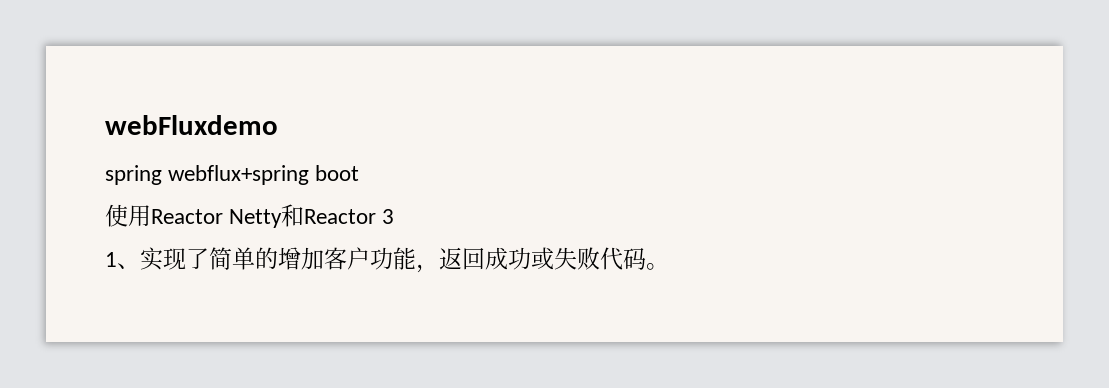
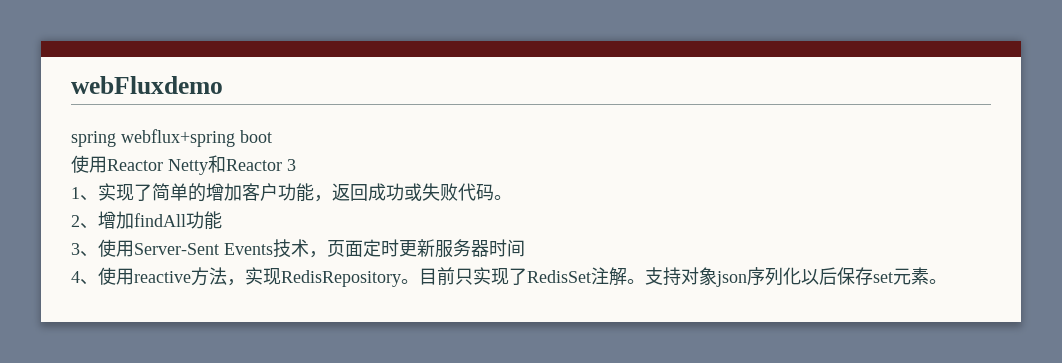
(669, 266) none -> [71,211,222,230] [71,239,525,258] [71,267,947,287] // 2、增加findAll功能 // 3、使用Server-Sent Events技术，页面定时更新服务器时间 // 4、使用reactive方法，实现RedisRepository。目前只实现了RedisSet注解。支持对象json序列化以后保存set元素。

